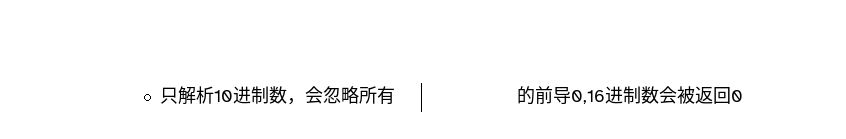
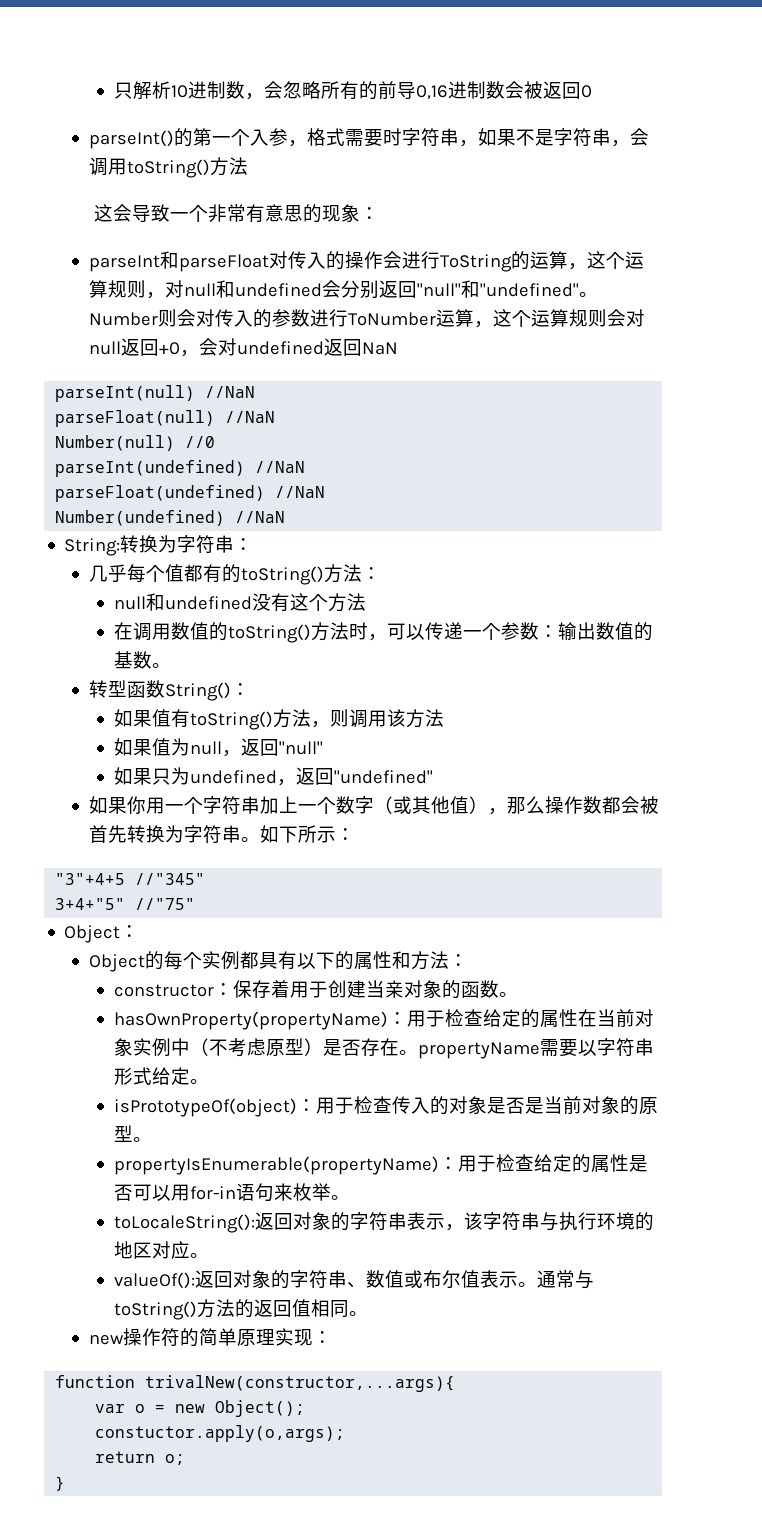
(743, 96) none -> [89,128,650,149] [89,157,249,178] [93,204,379,223] [89,251,645,272] [89,280,599,299] [89,309,646,328] [89,338,399,357] [55,385,256,402] [55,410,276,427] [55,435,216,451] [55,460,306,477] [55,485,326,502] [55,510,286,526] [64,535,254,556] [89,564,382,585] [113,593,366,612] [113,622,653,643] [113,651,171,669] [89,680,251,701] [113,709,444,730] [113,738,323,757] [113,767,433,786] [89,796,660,815] [89,825,356,844] [55,873,206,885] [55,898,196,910] [64,925,140,943] [89,951,469,972] [113,980,518,999] [113,1009,654,1030] [113,1038,654,1059] [113,1067,209,1085] [113,1096,658,1117] [113,1125,152,1142] [113,1154,648,1175] [113,1183,350,1202] [113,1212,654,1233] [113,1241,209,1259] [113,1270,594,1289] [113,1299,368,1320] [89,1328,333,1347] [55,1375,456,1392] [95,1400,306,1417] [95,1425,346,1442] [95,1451,186,1465] [55,1476,66,1491] // parseInt()的第一个入参，格式需要时字符串，如果不是字符串，会调用toString()方法 // 这会导致一个非常有意思的现象： // parseInt和parseFloat对传入的操作会进行ToString的运算，这个运算规则，对null和undefined会分别返回"null"和"undefined"。Number则会对传入的参数进行ToNumber运算，这个运算规则会对null返回+0，会对undefined返回NaN // parseInt(null) //NaN // parseFloat(null) //NaN // Number(null) //0 // parseInt(undefined) //NaN // parseFloat(undefined) //NaN // Number(undefined) //NaN // String:转换为字符串： // 几乎每个值都有的toString()方法： // null和undefined没有这个方法 // 在调用数值的toString()方法时，可以传递一个参数：输出数值的基数。 // 转型函数String()： // 如果值有toString()方法，则调用该方法 // 如果值为null，返回"null" // 如果只为undefined，返回"undefined" // 如果你用一个字符串加上一个数字（或其他值），那么操作数都会被首先转换为字符串。如下所示： // "3"+4+5 //"345" // 3+4+"5" //"75" // Object： // Object的每个实例都具有以下的属性和方法： // constructor：保存着用于创建当亲对象的函数。 // hasOwnProperty(propertyName)：用于检查给定的属性在当前对象实例中（不考虑原型）是否存在。propertyName需要以字符串形式给定。 // isPrototypeOf(object)：用于检查传入的对象是否是当前对象的原型。 // propertyIsEnumerable(propertyName)：用于检查给定的属性是否可以用for-in语句来枚举。 // toLocaleString():返回对象的字符串表示，该字符串与执行环境的地区对应。 // valueOf():返回对象的字符串、数值或布尔值表示。通常与toString()方法的返回值相同。 // new操作符的简单原理实现： // function trivalNew(constructor,...args){ // var o = new Object(); // constuctor.apply(o,args); // return o; // }

